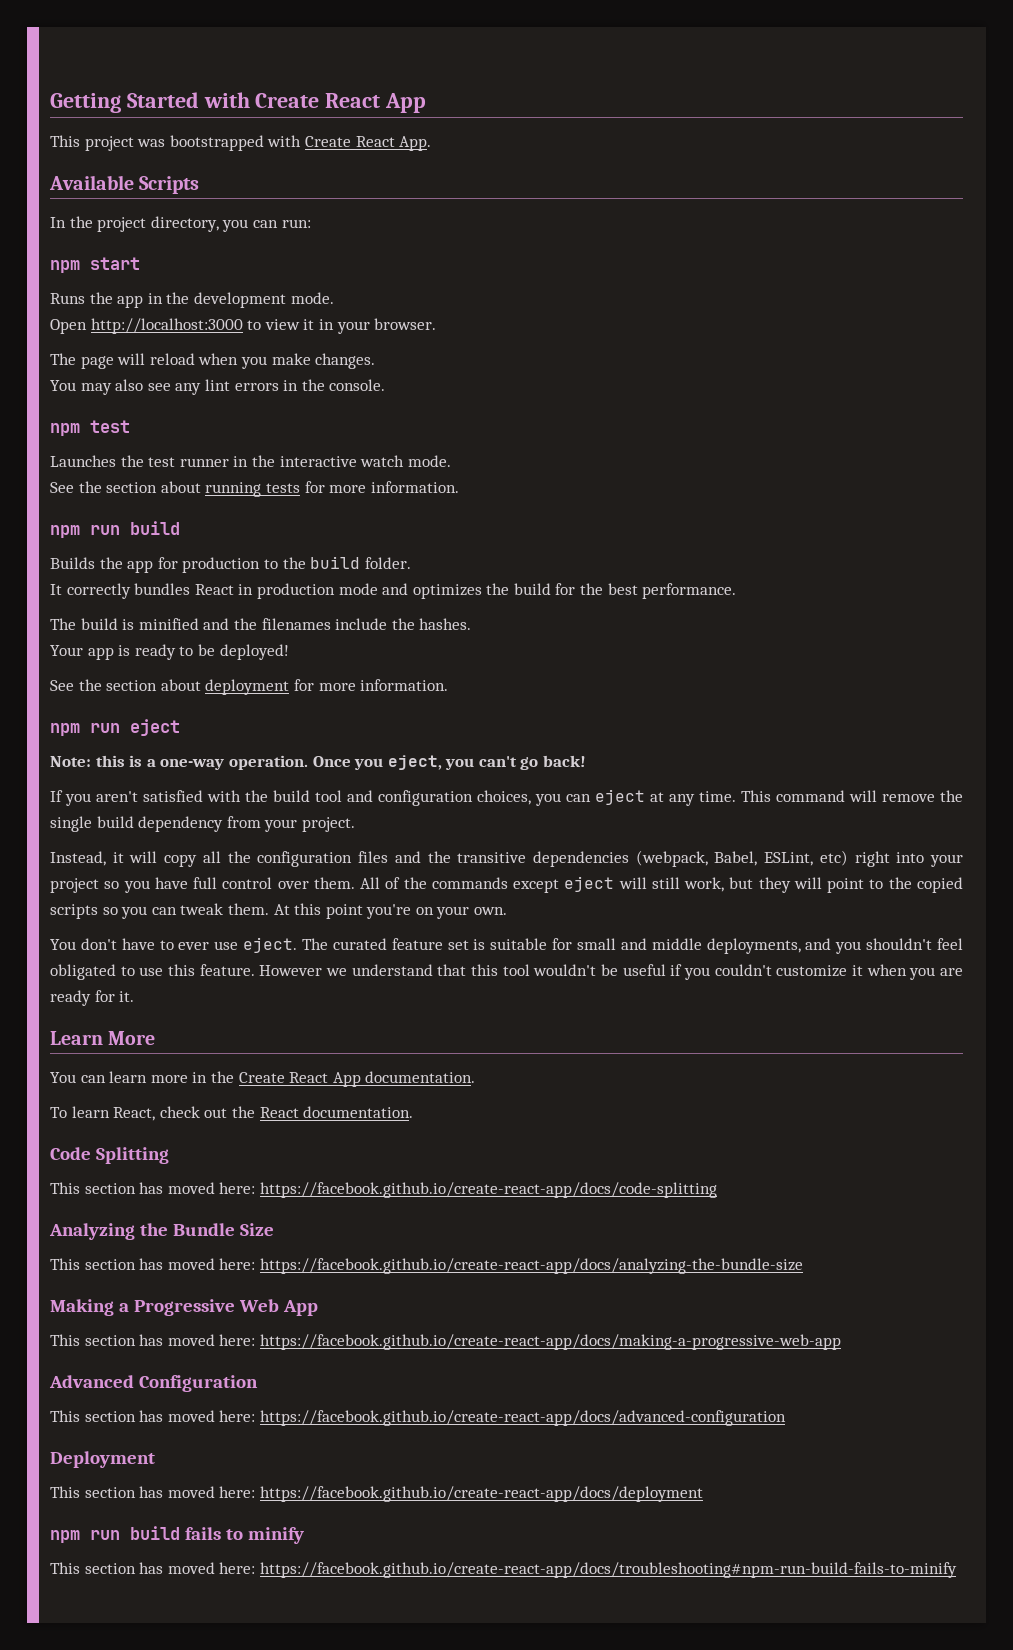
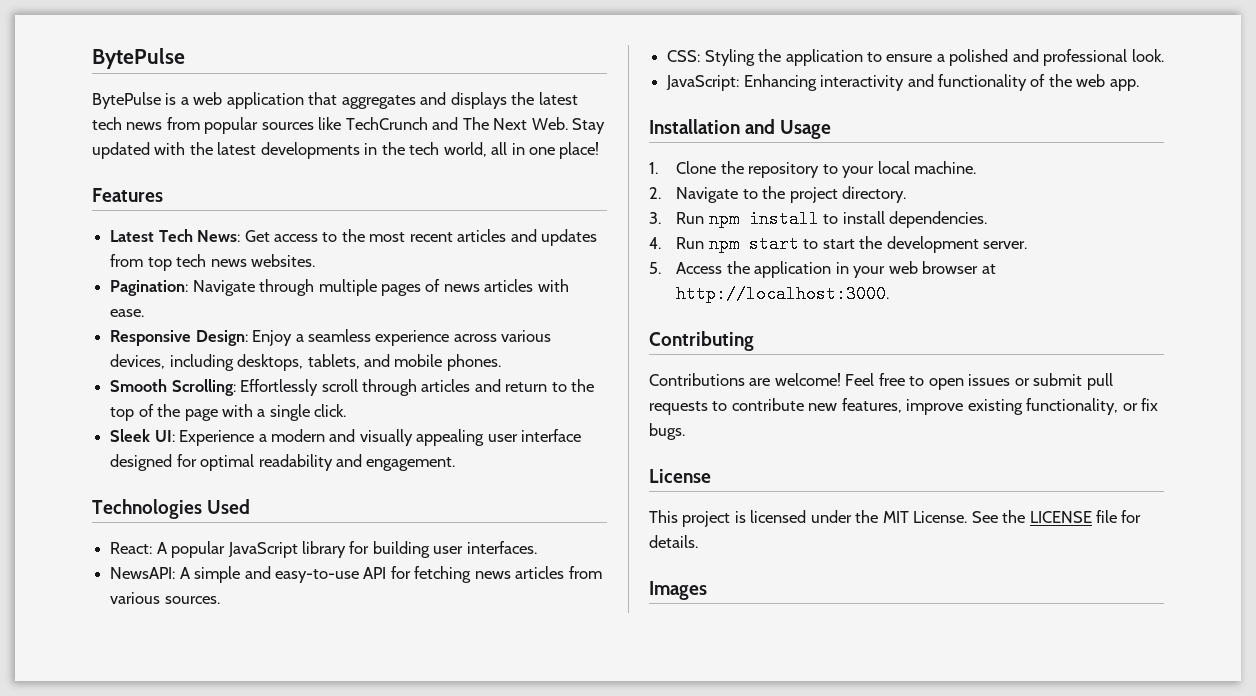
[50,92,427,113] [50,135,432,151] [49,175,200,194] [50,216,311,232] [50,257,140,273] [50,292,334,308] [50,318,437,334] [50,353,376,369] [50,379,386,395] [50,420,130,436] [50,455,451,467] [50,481,459,497] [50,521,180,538] [50,556,411,573] [50,583,737,599] [50,618,472,630] [50,644,289,660] [50,679,449,695] [50,719,180,736] [50,755,587,770] [50,789,963,806] [50,816,355,832] [50,850,963,867] [50,876,963,893] [50,903,508,919] [50,937,964,954] [50,964,963,980] [50,990,135,1006] [50,1031,156,1045] [50,1071,476,1087] [50,1106,414,1121] [50,1147,169,1164] [50,1182,717,1198] [49,1223,274,1240] [50,1258,803,1274] [50,1299,318,1316] [50,1334,841,1350] [49,1375,258,1392] [50,1410,786,1426] [50,1451,155,1468] [50,1486,703,1502] [50,1526,304,1544] [50,1562,957,1578] Getting Started with Create React App // This project was bootstrapped with Create React App. // Available Scripts // In the project directory, you can run: // npm start // Runs the app in the development mode. // Open http://localhost:3000 to view it in your browser. // The page will reload when you make changes. // You may also see any lint errors in the console. // npm test // Launches the test runner in the interactive watch mode. // See the section about running tests for more information. // npm run build // Builds the app for production to the build folder. // It correctly bundles React in production mode and optimizes the build for the best performance. // The build is minified and the filenames include the hashes. // Your app is ready to be deployed! // See the section about deployment for more information. // npm run eject // Note: this is a one-way operation. Once you eject, you can't go back! // If you aren't satisfied with the build tool and configuration choices, you can eject at any time. This command will remove the single build dependency from your project. // Instead, it will copy all the configuration files and the transitive dependencies (webpack, Babel, ESLint, etc) right into your project so you have full control over them. All of the commands except eject will still work, but they will point to the copied scripts so you can tweak them. At this point you're on your own. // You don't have to ever use eject. The curated feature set is suitable for small and middle deployments, and you shouldn't feel obligated to use this feature. However we understand that this tool wouldn't be useful if you couldn't customize it when you are ready for it. // Learn More // You can learn more in the Create React App documentation. // To learn React, check out the React documentation. // Code Splitting // This section has moved here: https://facebook.github.io/create-react-app/docs/code-splitting // Analyzing the Bundle Size // This section has moved here: https://facebook.github.io/create-react-app/docs/analyzing-the-bundle-size // Making a Progressive Web App // This section has moved here: https://facebook.github.io/create-react-app/docs/making-a-progressive-web-app // Advanced Configuration // This section has moved here: https://facebook.github.io/create-react-app/docs/advanced-configuration // Deployment // This section has moved here: https://facebook.github.io/create-react-app/docs/deployment // npm run build fails to minify // This section has moved here: https://facebook.github.io/create-react-app/docs/troubleshooting#npm-run-build-fails-to-minify -> [92,48,185,69] [92,92,578,109] [92,117,606,134] [92,142,600,159] [92,188,163,202] [110,229,598,246] [110,254,315,271] [110,279,569,296] [110,309,145,317] [110,329,552,346] [110,354,501,371] [110,379,595,396] [110,404,347,421] [110,429,582,446] [110,454,456,471] [92,499,251,519] [110,541,537,558] [110,566,602,583] [110,592,220,604] [667,49,1164,66] [666,74,1139,91] [649,119,832,139] [649,161,977,178] [649,186,907,203] [649,210,988,228] [649,235,1028,253] [649,261,996,278] [676,285,890,303] [649,331,754,351] [649,373,1113,390] [649,398,1159,415] [649,423,685,440] [649,469,711,483] [649,510,1142,527] [649,535,698,548] [649,581,707,600] BytePulse // BytePulse is a web application that aggregates and displays the latest tech news from popular sources like TechCrunch and The Next Web. Stay updated with the latest developments in the tech world, all in one place! // Features // Latest Tech News: Get access to the most recent articles and updates from top tech news websites. // Pagination: Navigate through multiple pages of news articles with ease. // Responsive Design: Enjoy a seamless experience across various devices, including desktops, tablets, and mobile phones. // Smooth Scrolling: Effortlessly scroll through articles and return to the top of the page with a single click. // Sleek UI: Experience a modern and visually appealing user interface designed for optimal readability and engagement. // Technologies Used // React: A popular JavaScript library for building user interfaces. // NewsAPI: A simple and easy-to-use API for fetching news articles from various sources. // CSS: Styling the application to ensure a polished and professional look. // JavaScript: Enhancing interactivity and functionality of the web app. // Installation and Usage // 1. Clone the repository to your local machine. // 2. Navigate to the project directory. // 3. Run npm install to install dependencies. // 4. Run npm start to start the development server. // 5. Access the application in your web browser at http://localhost:3000. // Contributing // Contributions are welcome! Feel free to open issues or submit pull requests to contribute new features, improve existing functionality, or fix bugs. // License // This project is licensed under the MIT License. See the LICENSE file for details. // Images

